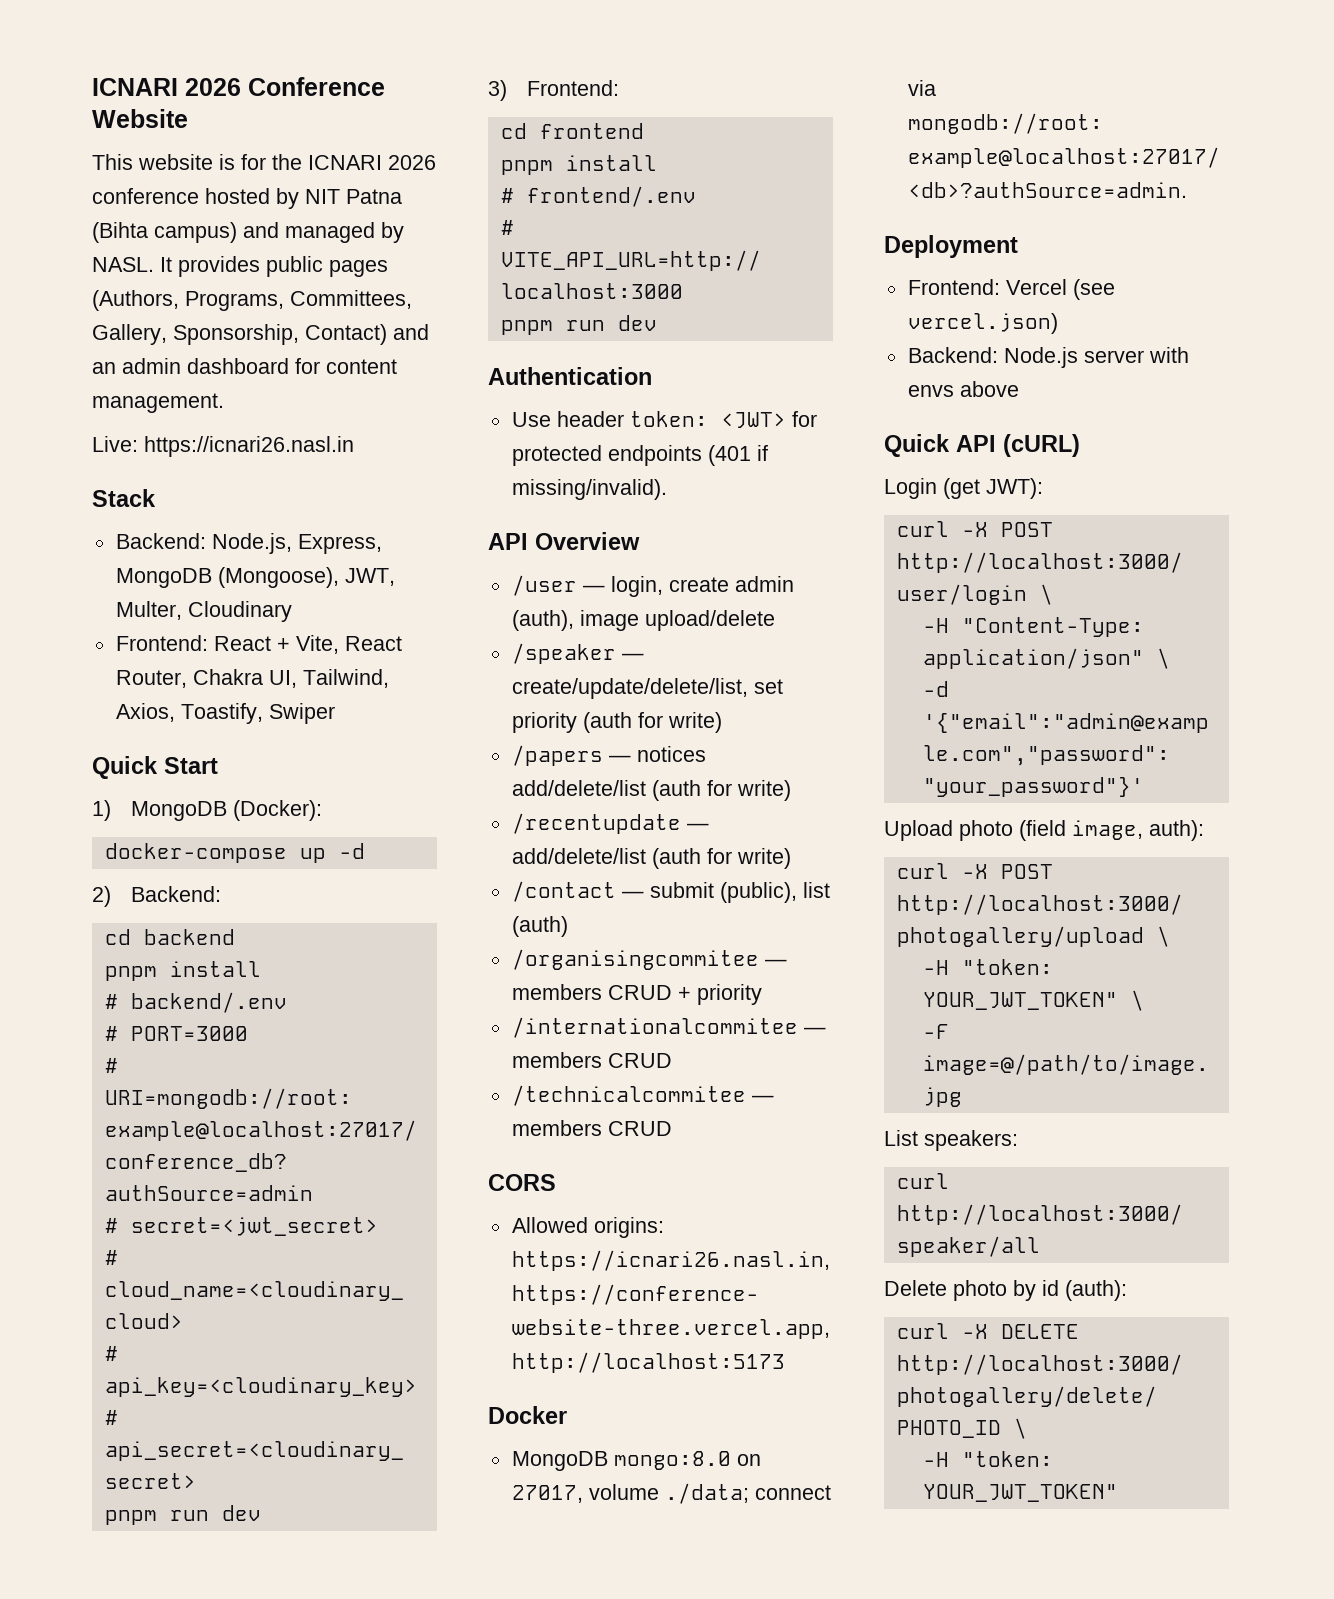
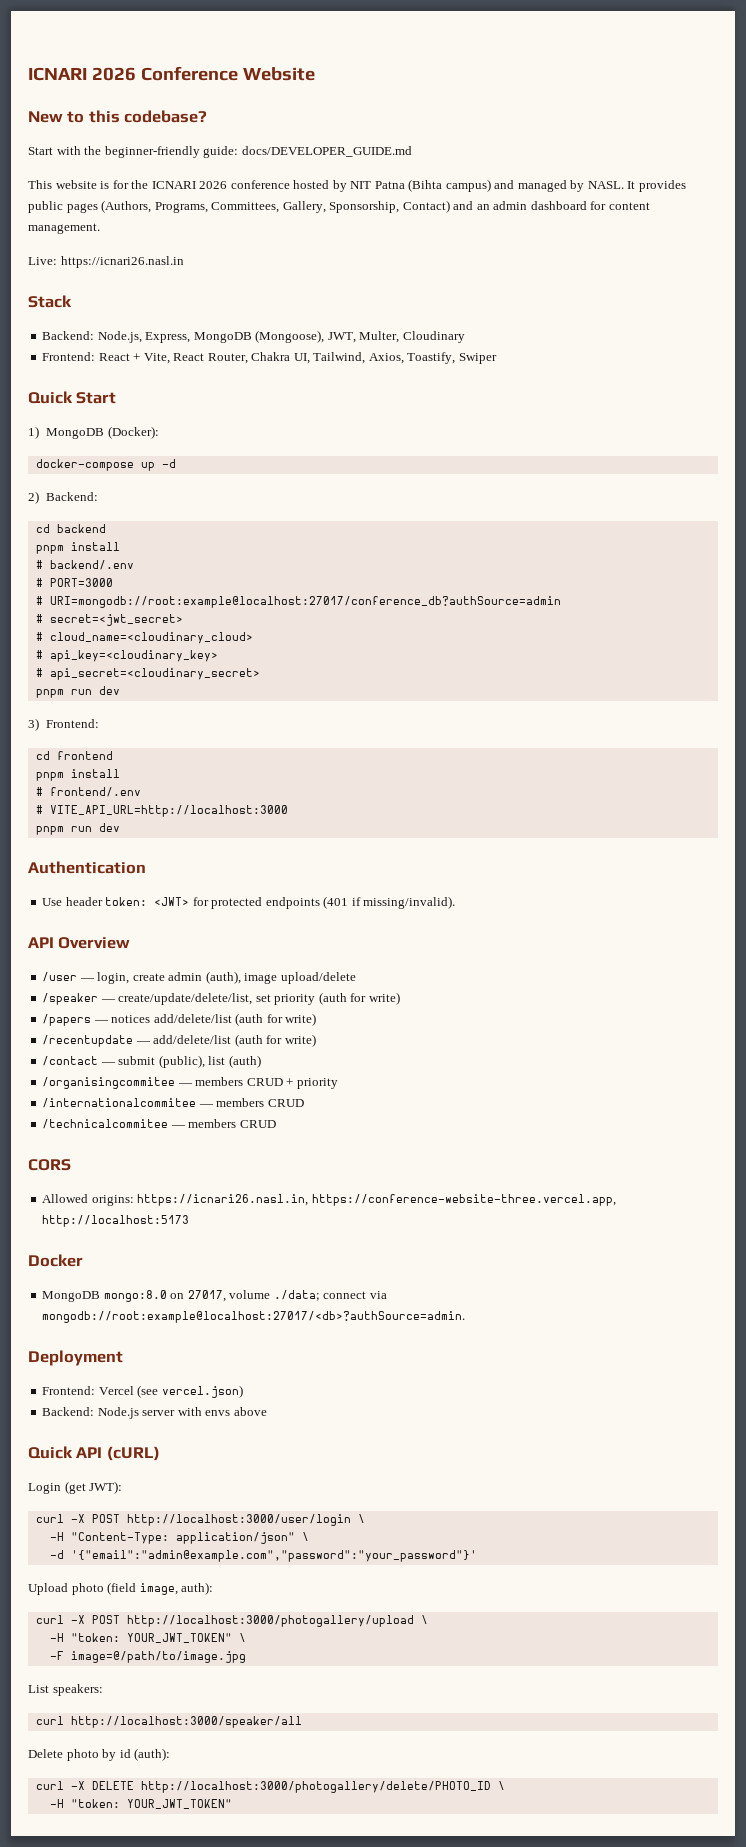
(188, 118) none -> [28,110,208,123] [28,146,412,158] // New to this codebase? // Start with the beginner-friendly guide: docs/DEVELOPER_GUIDE.md

